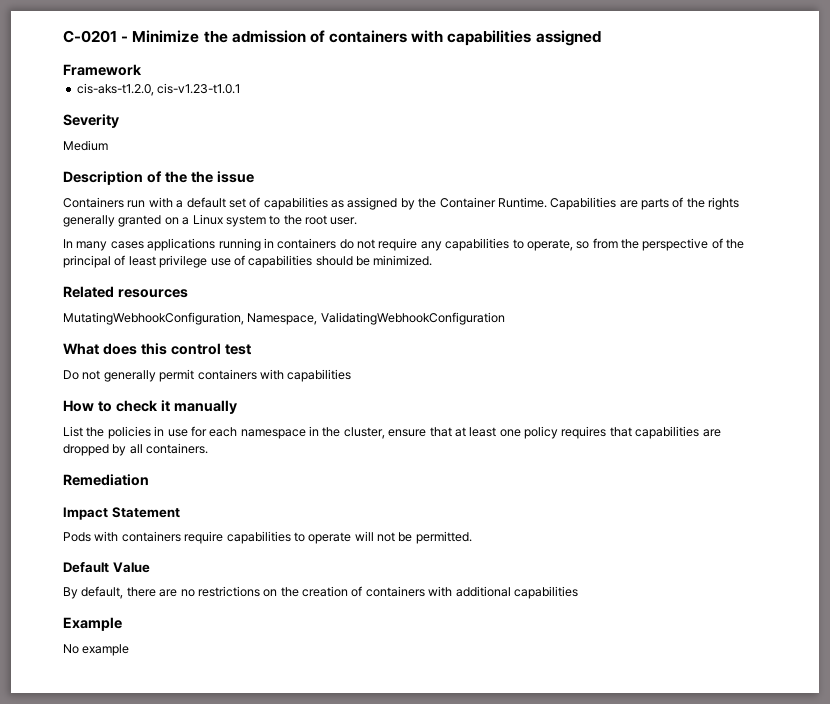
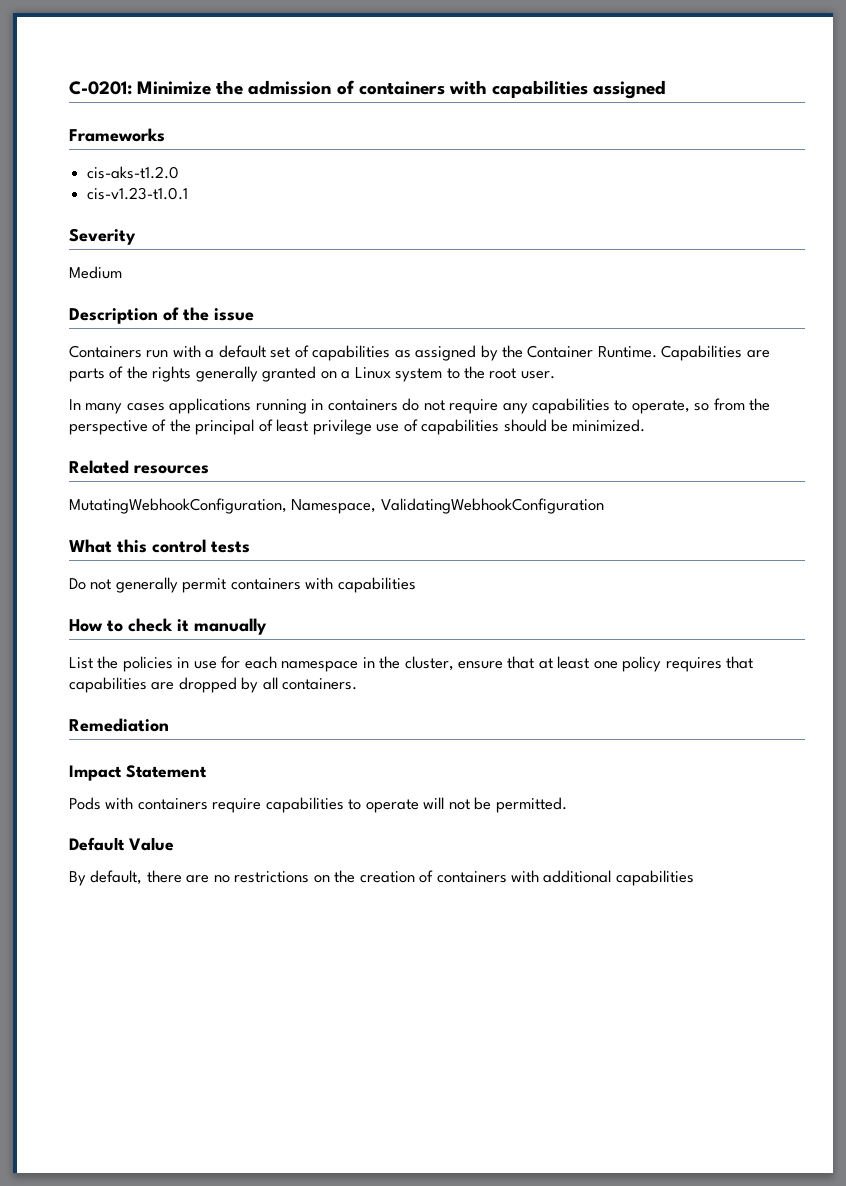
[63,30,129,43] C-0201 - -> [69,81,132,95] C-0201:
[63,64,142,76] [76,83,154,96] Framework // cis-aks-t1.2.0, -> [69,128,165,142] [87,166,180,179] Frameworks // cis-aks-t1.2.0 //
[190,171,213,183] the -> (209, 314) none
[102,343,137,355] does -> (112, 546) none
[224,344,251,355] test -> [211,541,250,553] tests
[63,617,122,631] [63,644,130,656] // Example // No example -> (694, 878) none

